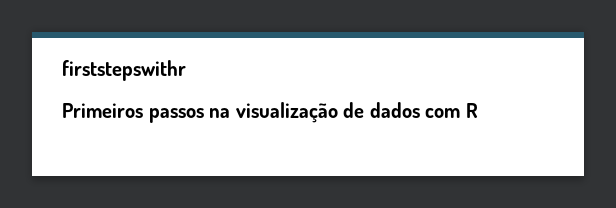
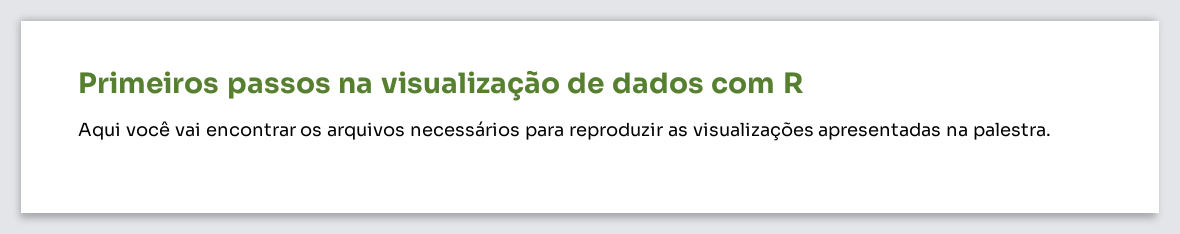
[62,60,186,81] firststepswithr // -> (78, 82) none
(478, 110) none -> [78,121,1052,141] // Aqui você vai encontrar os arquivos necessários para reproduzir as visualizações apresentadas na palestra.

